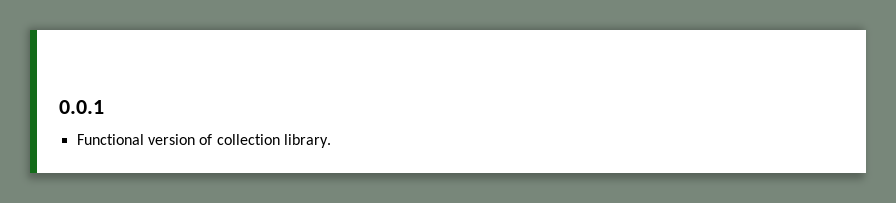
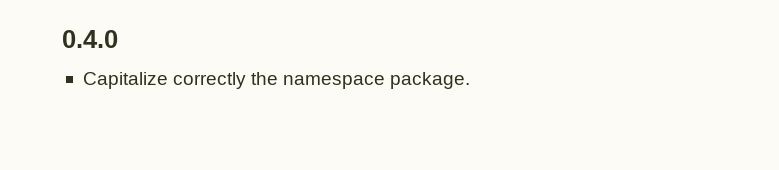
[59,100,104,114] [76,134,331,148] 0.0.1 // Functional version of collection library. -> [62,30,118,48] [82,72,471,89] 0.4.0 // Capitalize correctly the namespace package.

